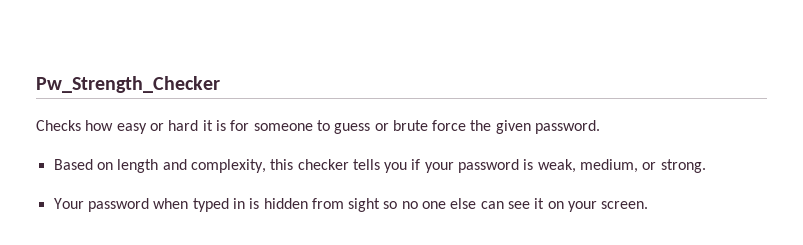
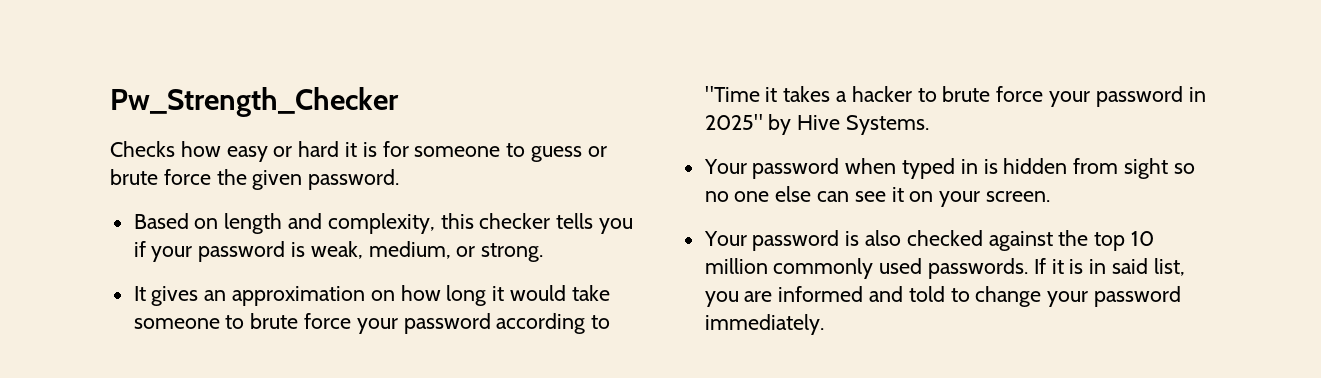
(706, 166) none -> [133,285,610,306] [133,313,611,334] [704,86,1206,107] [704,114,930,135] // It gives an approximation on how long it would take someone to brute force your password according to "Time it takes a hacker to brute force your password in 2025" by Hive Systems.
(649, 205) none -> [703,230,1155,251] [704,258,1185,279] [704,286,1182,307] [704,314,824,335] // Your password is also checked against the top 10 million commonly used passwords. If it is in said list, you are informed and told to change your password immediately.

